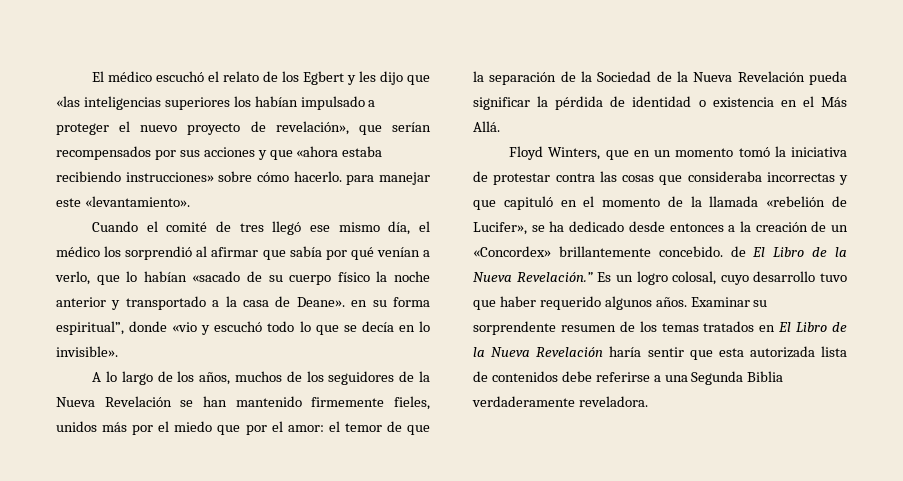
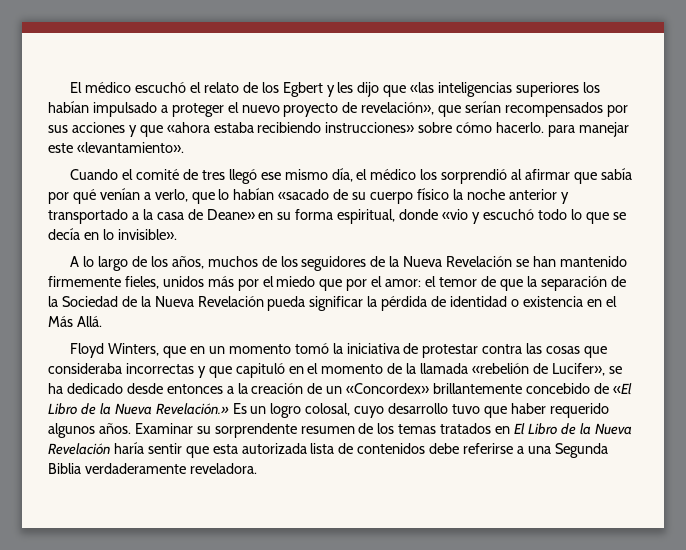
[296,297,345,307] Deane». -> [206,209,255,220] Deane»
[56,321,124,335] espiritual”, -> [337,209,396,224] espiritual,
[658,246,847,257] [473,272,593,282] concebido. de El Libro de la Nueva Revelación.” -> [526,383,632,395] [48,403,229,415] concebido de «El Libro de la Nueva Revelación.»

